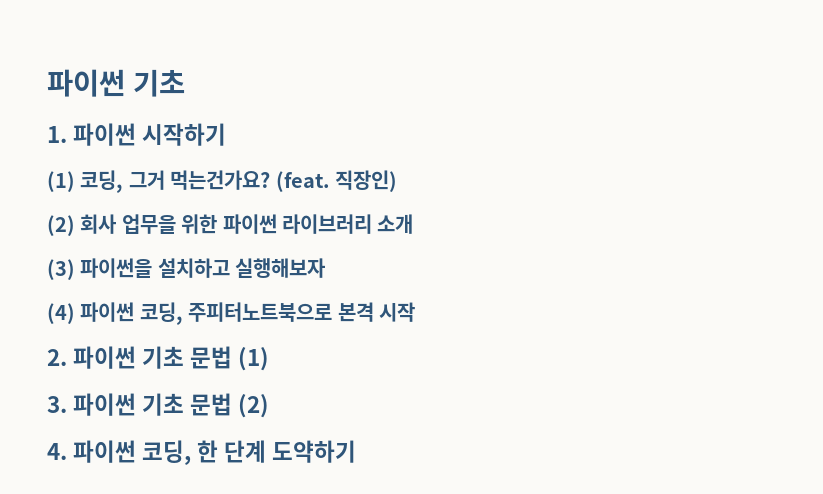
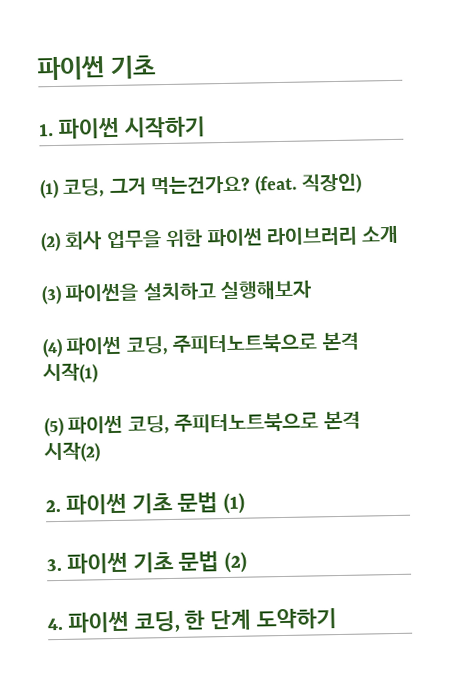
[379,302,415,322] 시작 -> [42,362,98,384] [44,410,361,437] [43,441,101,463] 시작(1) // (5) 파이썬 코딩, 주피터노트북으로 본격 시작(2)

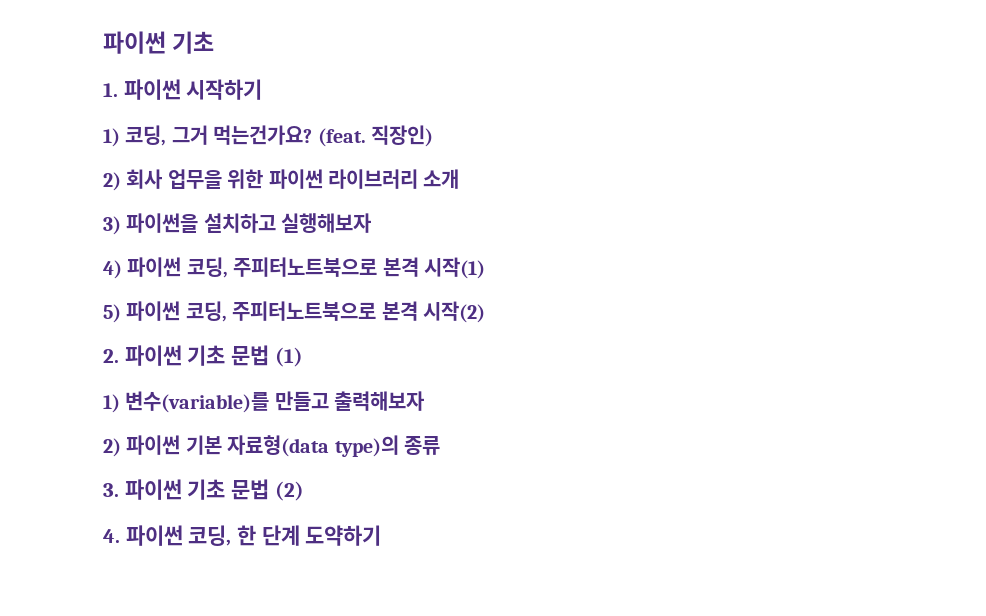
[39,178,59,199] (1) -> [103,128,120,147] 1)
[40,231,61,252] (2) -> [103,172,121,191] 2)
[41,284,62,305] (3) -> [103,216,121,235] 3)
[42,337,63,358] (4) -> [103,260,122,279] 4)
[44,416,64,437] (5) -> [103,304,121,323] 5)
(246, 503) none -> [103,391,425,413] [103,435,440,457] // 1) 변수(variable)를 만들고 출력해보자 // 2) 파이썬 기본 자료형(data type)의 종류

